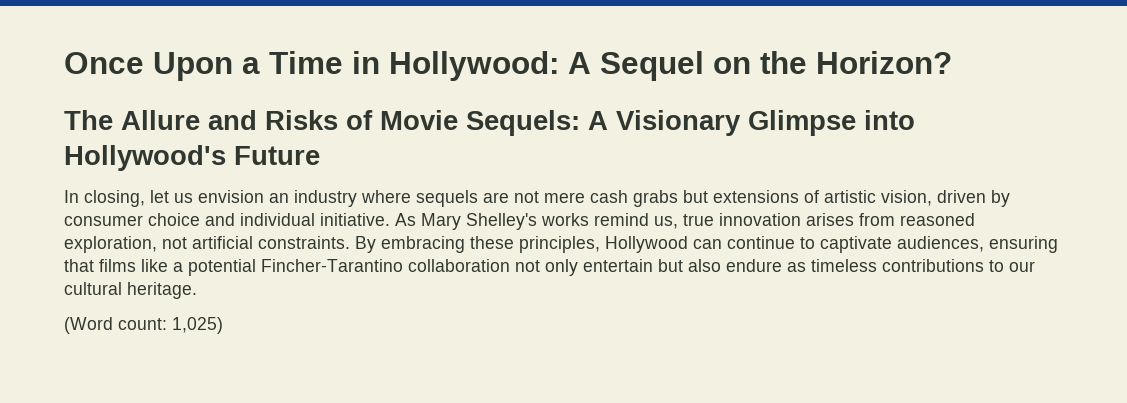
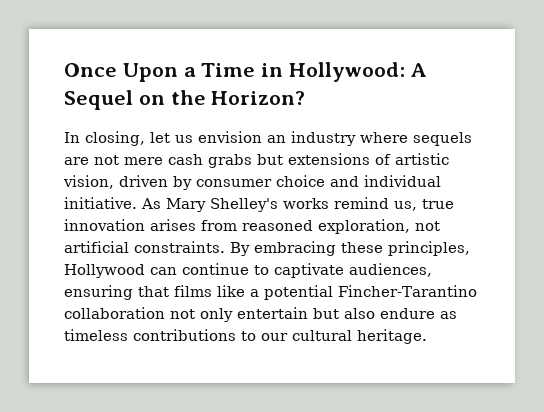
[64,110,915,136] [64,145,320,171] // The Allure and Risks of Movie Sequels: A Visionary Glimpse into Hollywood's Future -> (306, 98) none
[64,317,223,334] // (Word count: 1,025) -> (427, 336) none

